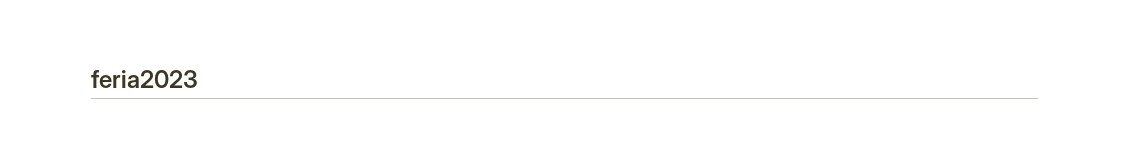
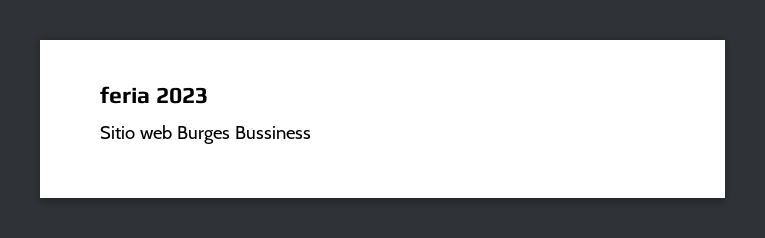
[91,70,198,88] feria2023 -> [100,86,209,104] [100,125,311,144] feria 2023 // Sitio web Burges Bussiness

